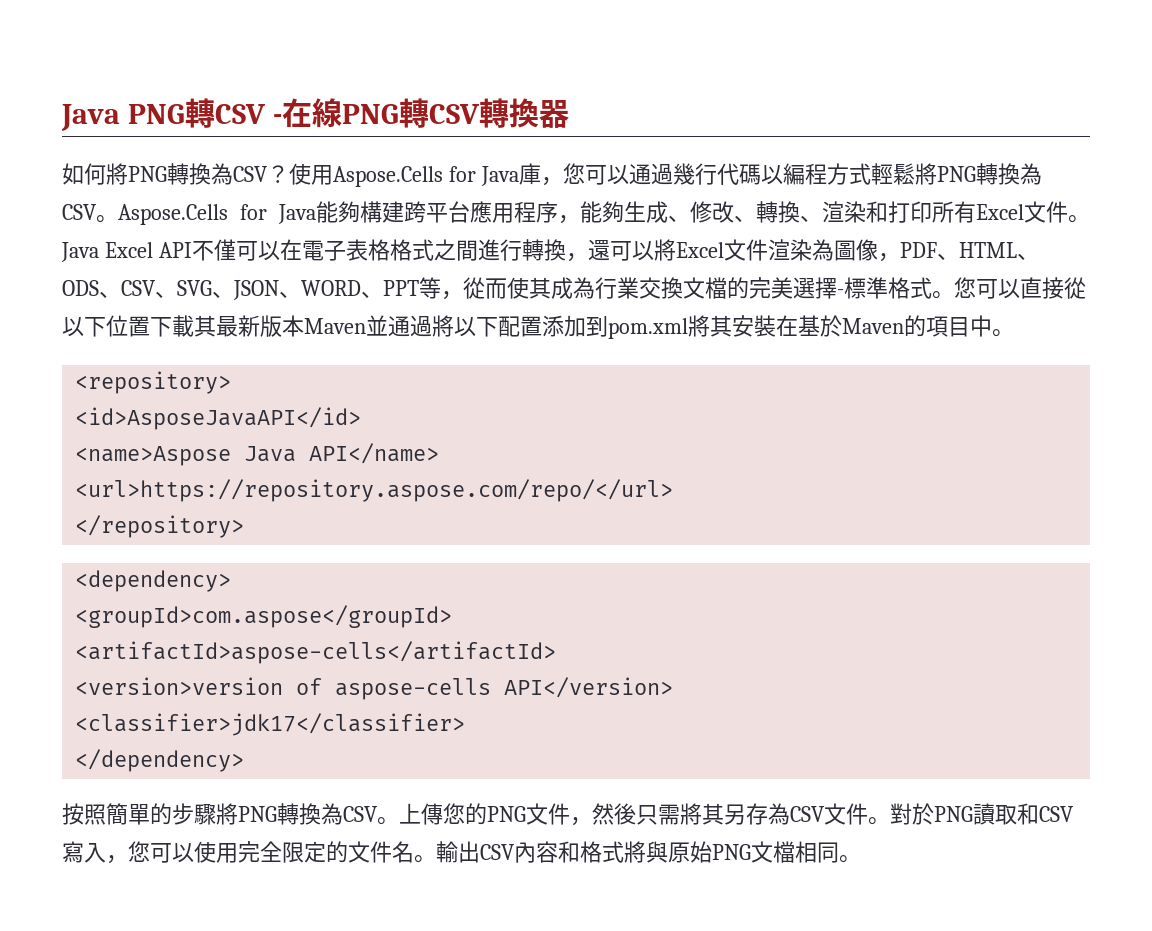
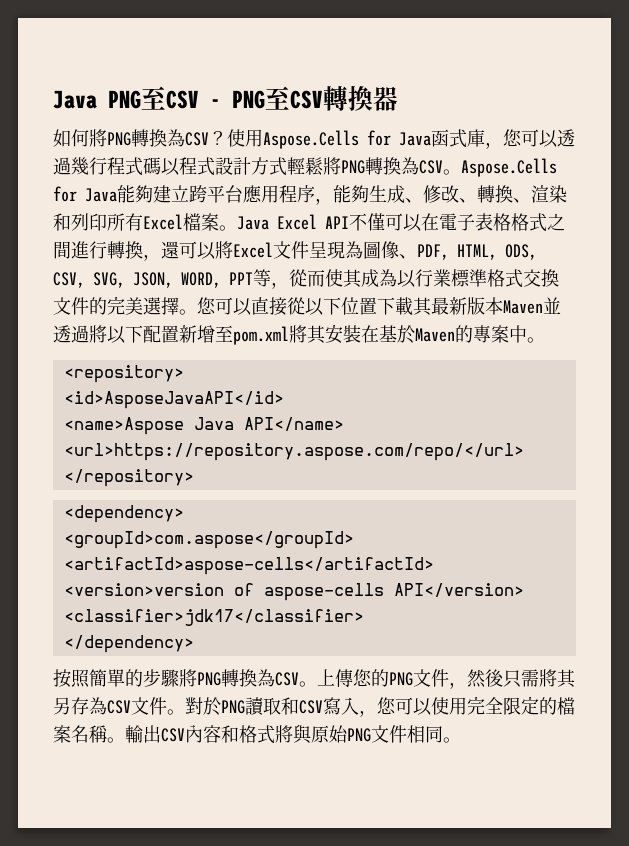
[185,98,216,128] 轉 -> [141,86,166,110] 至
[282,98,430,128] 在線PNG轉 -> [232,86,290,110] PNG至
(519, 176) none -> [431,129,467,148] 函式
[628,163,827,185] 通過幾行代碼以編程 -> [557,129,575,147] [53,157,251,176] 透過幾行程式碼以程式設計
[360,201,404,223] 構建 -> [153,185,189,203] 建立
[888,201,910,223] 打 -> [71,213,89,231] 列
[1024,201,1068,223] 文件 -> [183,213,219,231] 檔案
[767,239,1039,262] [62,280,383,300] 渲染為圖像，PDF、HTML、ODS、CSV、SVG、JSON、WORD、 -> [309,241,537,260] [53,272,221,288] 呈現為圖像、PDF, HTML, ODS, CSV, SVG, JSON, WORD,
[595,277,932,299] 行業交換文檔的完美選擇-標準格式 -> [397,269,559,288] [53,296,179,315] 以行業標準格式交換文件的完美選擇
[388,316,410,337] 通 -> [53,325,71,343] 透
[542,315,608,337] 添加到 -> [179,325,233,343] 新增至
[926,316,970,337] 項目 -> [473,325,509,343] 專案
[348,841,414,863] 文件名 -> [557,697,575,715] [53,725,108,743] 檔案名稱
[773,841,795,863] 檔 -> [389,725,407,743] 件

